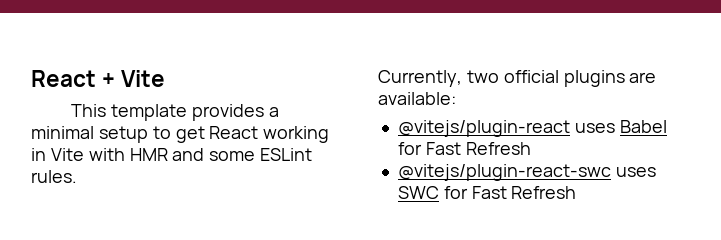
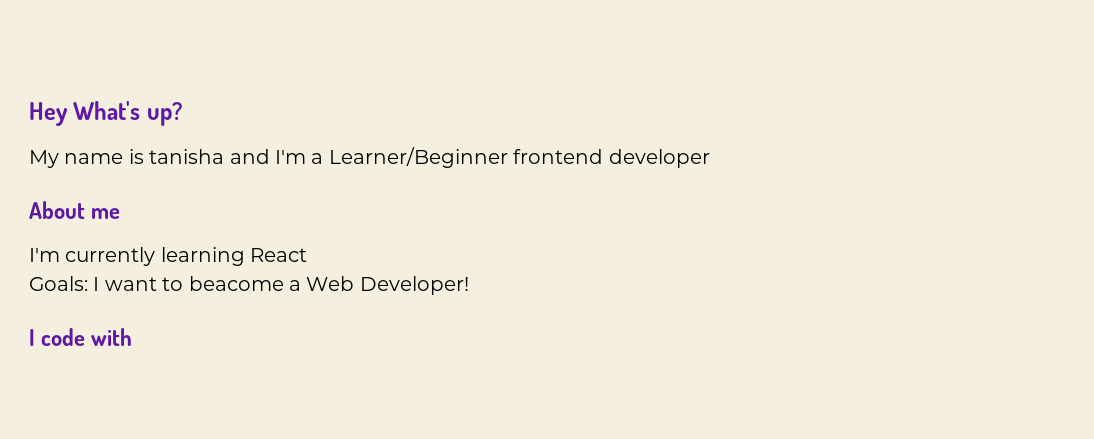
[31,70,166,87] [71,104,279,121] [31,126,330,143] [31,148,313,161] [31,170,77,183] [378,70,657,87] [378,92,456,105] [397,120,667,137] [397,142,531,155] [397,164,656,181] [397,186,577,199] React + Vite // This template provides a minimal setup to get React working in Vite with HMR and some ESLint rules. // Currently, two official plugins are available: // @vitejs/plugin-react uses Babel for Fast Refresh // @vitejs/plugin-react-swc uses SWC for Fast Refresh -> [29,101,182,126] [29,147,710,168] [29,201,121,219] [29,247,308,266] [29,276,469,295] [29,328,133,346] Hey What's up? // My name is tanisha and I'm a Learner/Beginner frontend developer // About me // I'm currently learning React // Goals: I want to beacome a Web Developer! // I code with

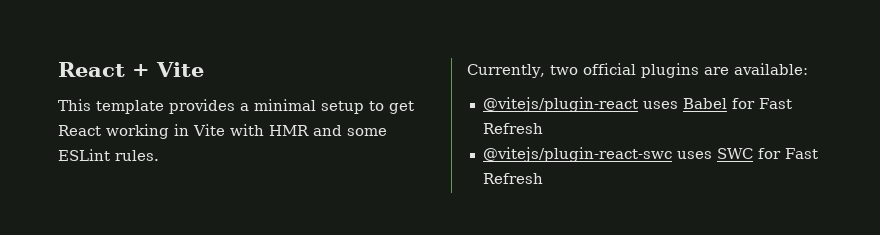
[29,101,182,126] [29,147,710,168] [29,201,121,219] [29,247,308,266] [29,276,469,295] [29,328,133,346] Hey What's up? // My name is tanisha and I'm a Learner/Beginner frontend developer // About me // I'm currently learning React // Goals: I want to beacome a Web Developer! // I code with -> [58,62,204,77] [58,99,414,114] [58,124,387,139] [58,149,159,161] [467,63,808,78] [482,97,792,112] [482,123,543,134] [482,147,818,162] [482,173,543,184] React + Vite // This template provides a minimal setup to get React working in Vite with HMR and some ESLint rules. // Currently, two official plugins are available: // @vitejs/plugin-react uses Babel for Fast Refresh // @vitejs/plugin-react-swc uses SWC for Fast Refresh

